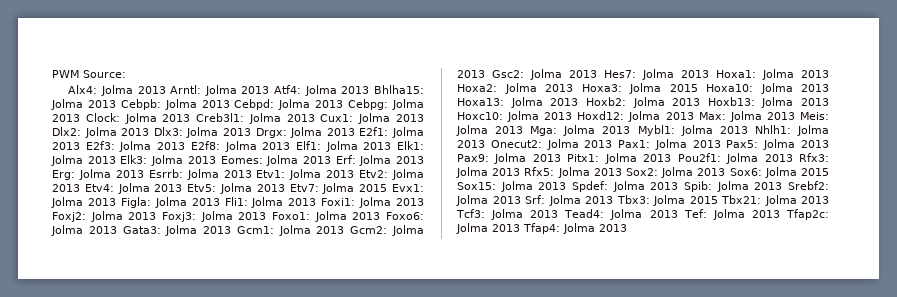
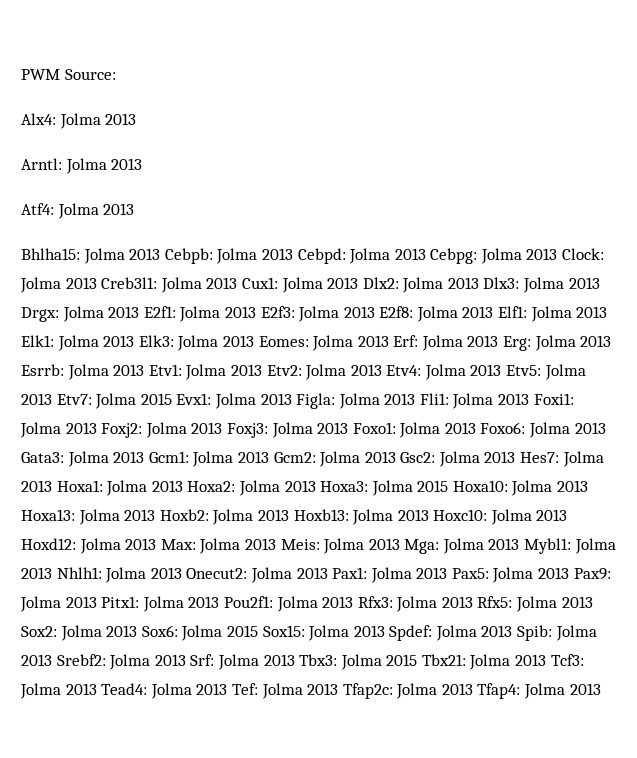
(166, 90) none -> (137, 119) //
(270, 90) none -> (143, 164) //
(370, 90) none -> (135, 209) //

